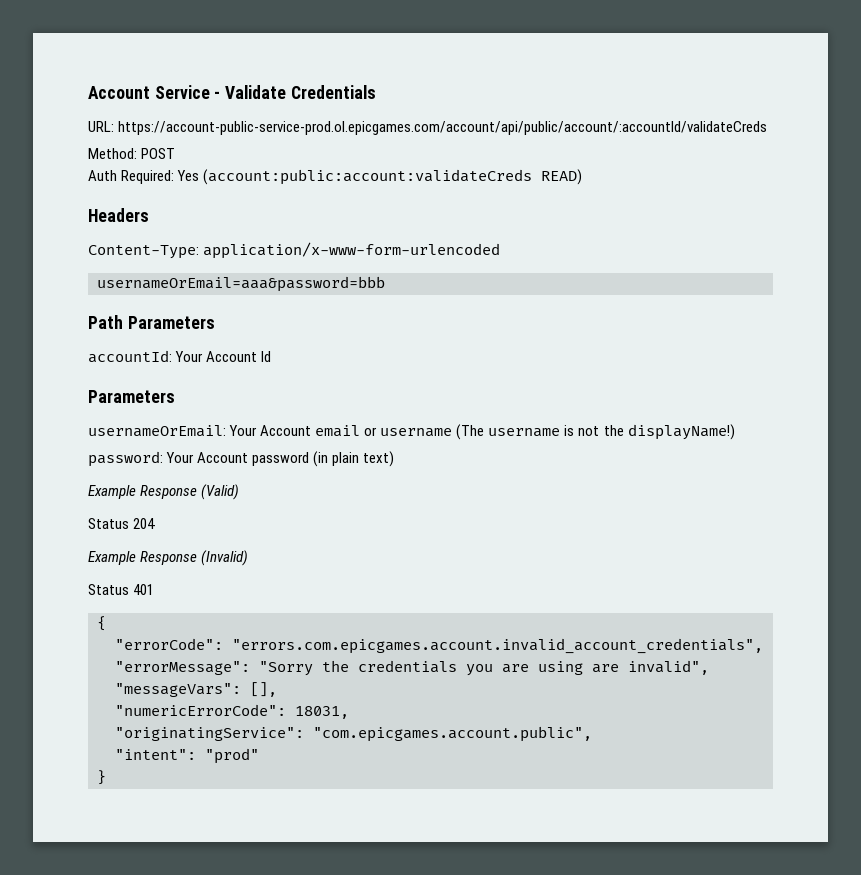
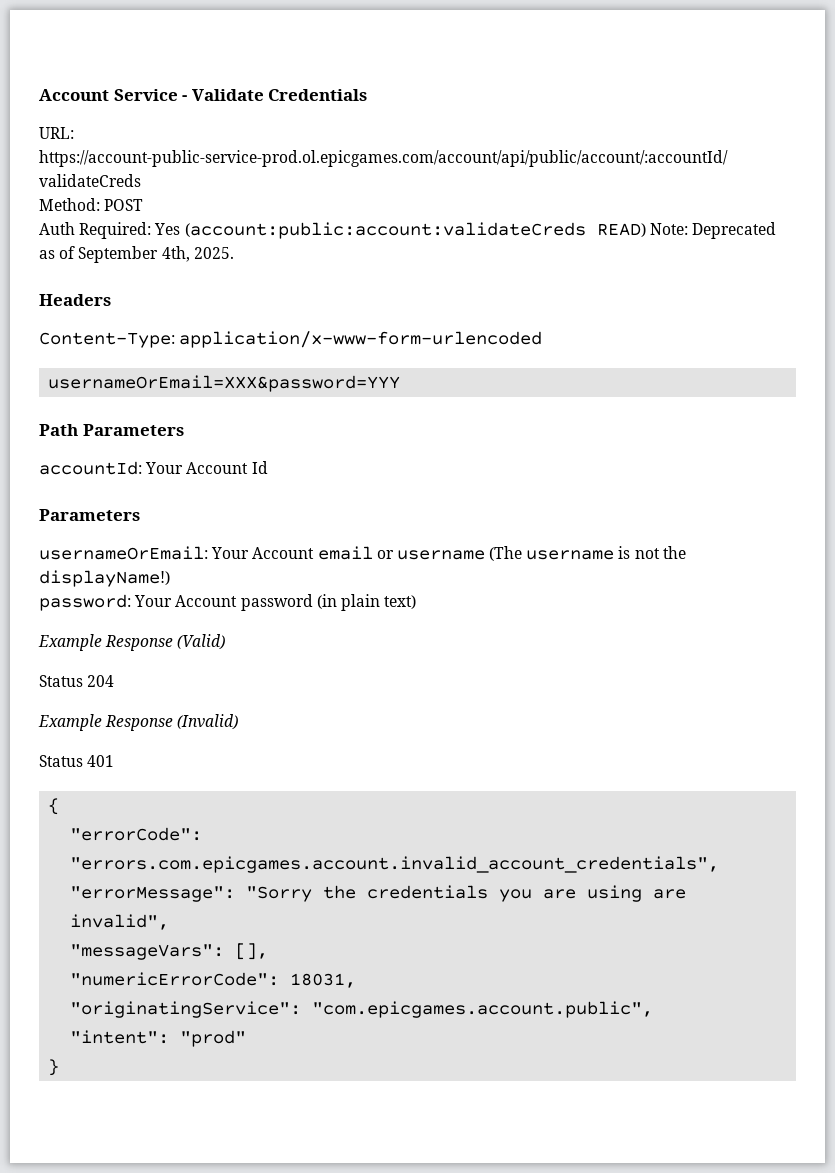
(583, 177) none -> [649,222,776,239] [39,246,234,263] Note: Deprecated as of September 4th, 2025.
[97,276,385,292] usernameOrEmail=aaa&password=bbb -> [48,375,401,392] usernameOrEmail=XXX&password=YYY

